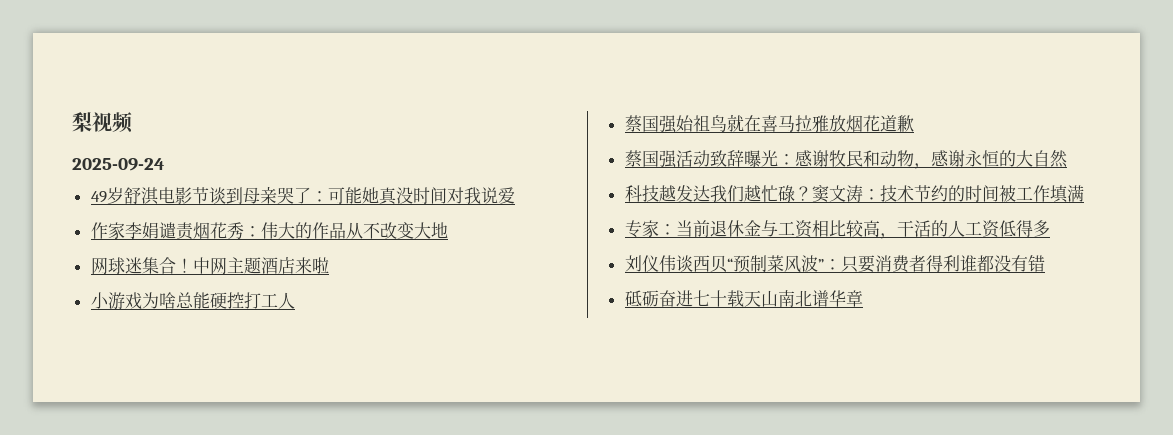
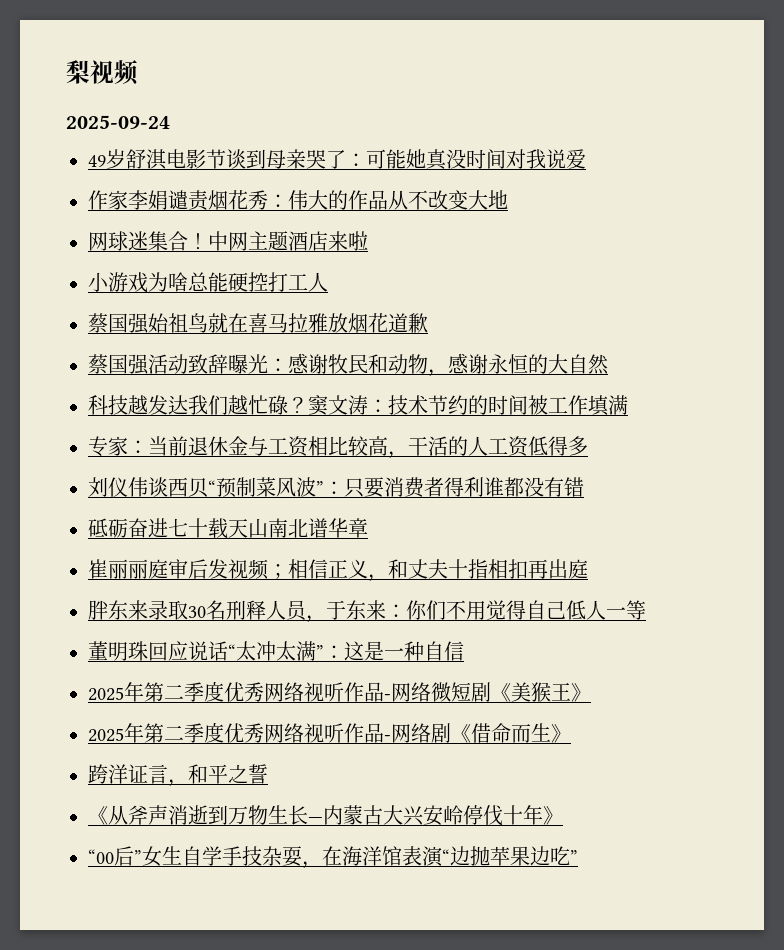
(863, 298) none -> [88,559,588,582] [88,600,646,623] [88,641,464,661] [88,681,591,702] [88,722,571,743] [88,764,268,787] [88,805,563,826] [88,846,578,869] // 崔丽丽庭审后发视频；相信正义，和丈夫十指相扣再出庭 // 胖东来录取30名刑释人员，于东来：你们不用觉得自己低人一等 // 董明珠回应说话“太冲太满”：这是一种自信 // 2025年第二季度优秀网络视听作品-网络微短剧《美猴王》 // 2025年第二季度优秀网络视听作品-网络剧《借命而生》 // 跨洋证言，和平之誓 // 《从斧声消逝到万物生长—内蒙古大兴安岭停伐十年》 // “00后”女生自学手技杂耍，在海洋馆表演“边抛苹果边吃”

